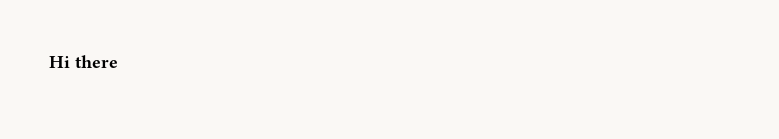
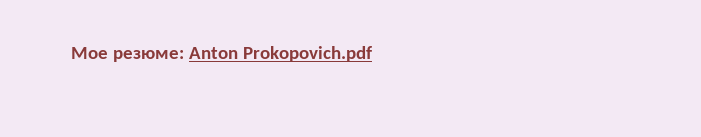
[49,55,118,68] Hi there -> [71,46,372,62] Мое резюме: Anton Prokopovich.pdf

